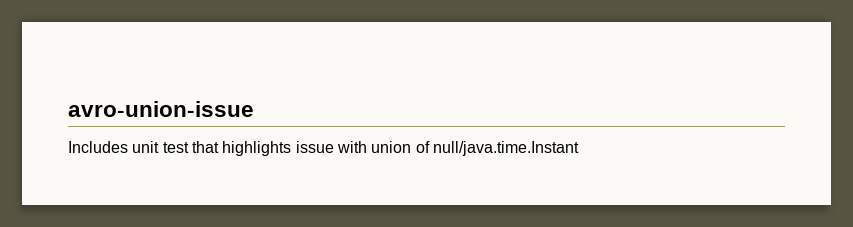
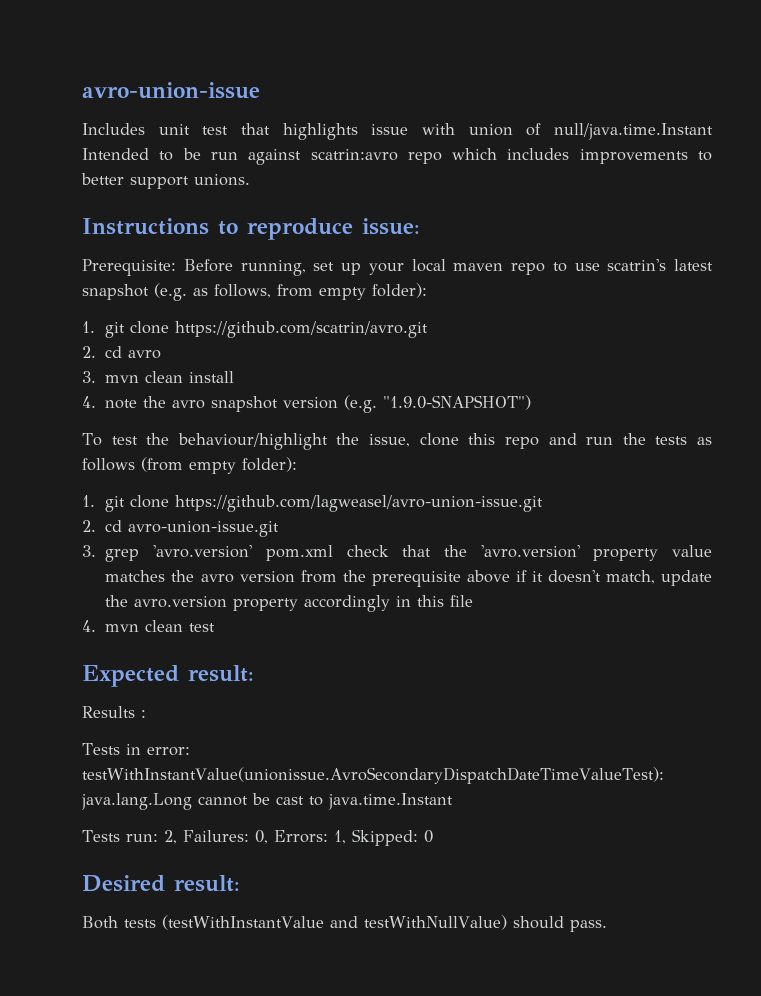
(579, 148) none -> [82,148,712,165] [81,173,250,189] [82,218,420,240] [82,259,713,276] [82,283,427,301] [82,321,429,338] [82,346,162,359] [82,371,235,383] [82,395,532,413] [82,433,713,450] [82,457,297,474] [82,495,544,512] [82,520,280,537] [82,545,712,562] [105,570,713,587] [105,595,474,612] [82,620,216,632] [82,665,254,687] [82,706,146,718] [82,743,190,756] [82,767,664,784] [81,793,453,810] [82,829,433,846] [82,875,240,892] [82,915,607,932] Intended to be run against scatrin:avro repo which includes improvements to better support unions. // Instructions to reproduce issue: // Prerequisite: Before running, set up your local maven repo to use scatrin's latest snapshot (e.g. as follows, from empty folder): // 1. git clone https://github.com/scatrin/avro.git // 2. cd avro // 3. mvn clean install // 4. note the avro snapshot version (e.g. "1.9.0-SNAPSHOT") // To test the behaviour/highlight the issue, clone this repo and run the tests as follows (from empty folder): // 1. git clone https://github.com/lagweasel/avro-union-issue.git // 2. cd avro-union-issue.git // 3. grep 'avro.version' pom.xml check that the 'avro.version' property value matches the avro version from the prerequisite above if it doesn't match, update the avro.version property accordingly in this file // 4. mvn clean test // Expected result: // Results : // Tests in error: testWithInstantValue(unionissue.AvroSecondaryDispatchDateTimeValueTest): java.lang.Long cannot be cast to java.time.Instant // Tests run: 2, Failures: 0, Errors: 1, Skipped: 0 // Desired result: // Both tests (testWithInstantValue and testWithNullValue) should pass.

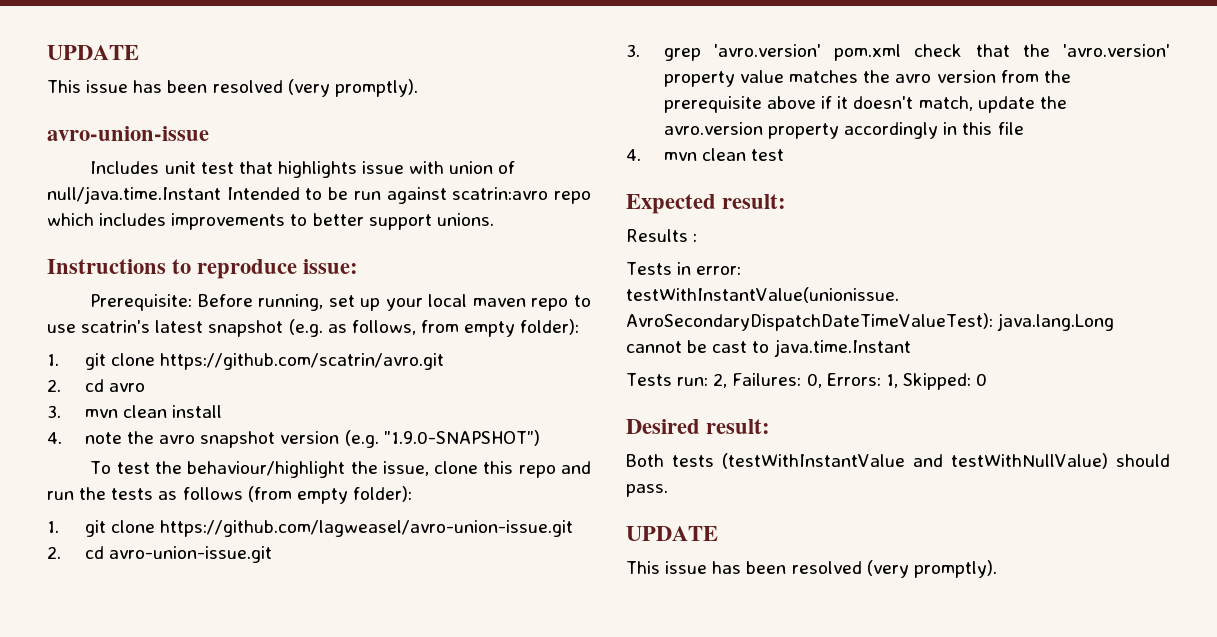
(82, 90) none -> [47,45,139,60] [47,79,418,97] UPDATE // This issue has been resolved (very promptly). //
(607, 926) none -> [626,526,718,541] [626,560,997,578] // UPDATE // This issue has been resolved (very promptly).

